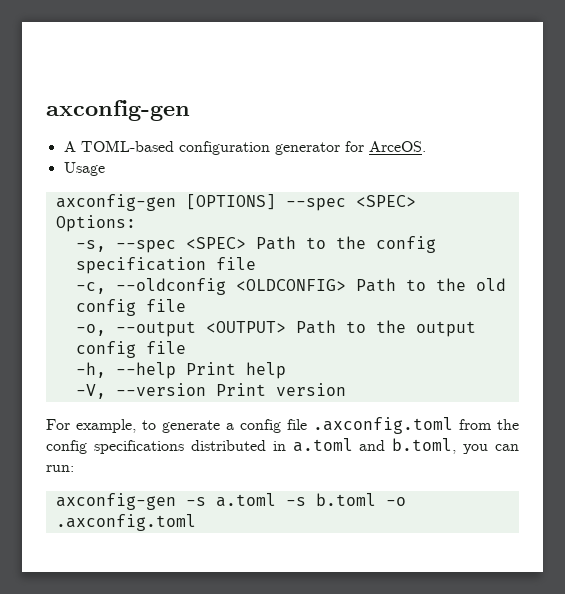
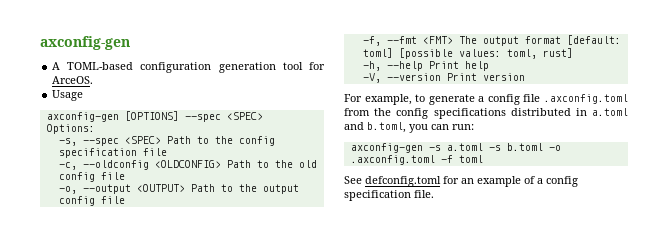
[274,142,340,155] generator -> [218,62,303,73] generation tool
(186, 347) none -> [362,35,621,46] [362,48,573,59] // -f, --fmt <FMT> The output format [default: toml] [possible values: toml, rust]
(196, 522) none -> [440,155,483,163] [344,176,578,187] [344,190,434,201] -f toml // See defconfig.toml for an example of a config specification file.

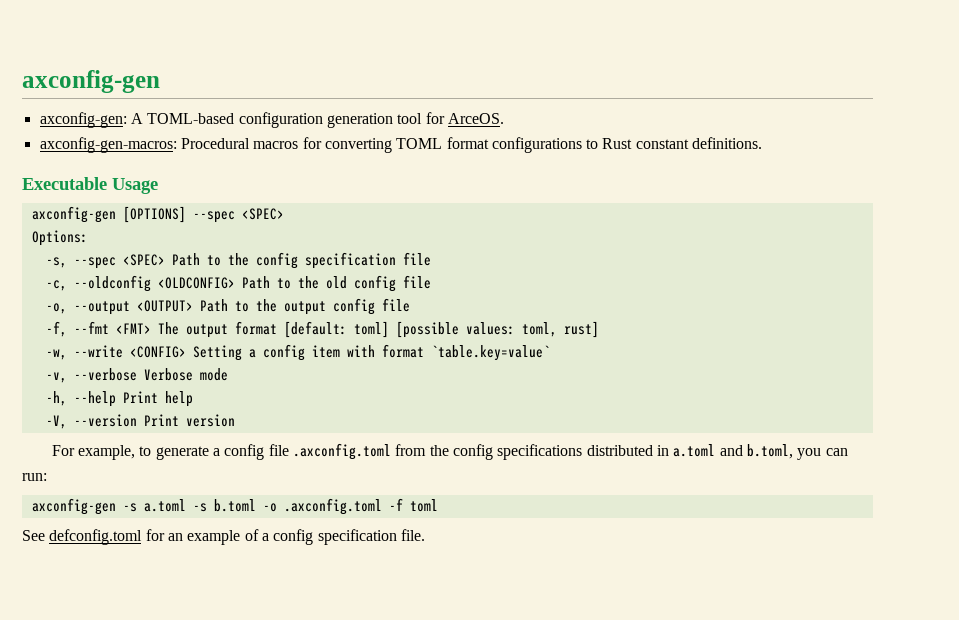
(130, 43) none -> [39,112,127,128] axconfig-gen:
(94, 80) none -> [39,137,763,153] [22,177,107,190] axconfig-gen-macros: Procedural macros for converting TOML format configurations to Rust constant definitions. // Executable
(573, 53) none -> [45,344,550,361] [45,368,228,383] // -w, --write <CONFIG> Setting a config item with format `table.key=value` // -v, --verbose Verbose mode

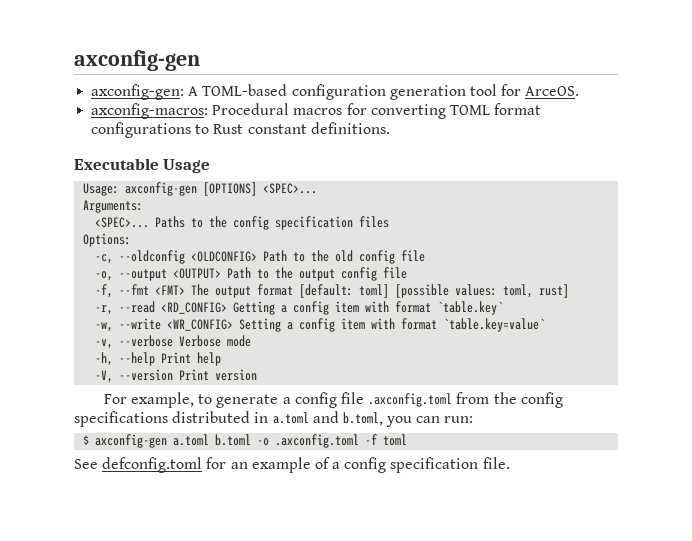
[39,137,177,153] axconfig-gen-macros: -> [91,103,209,119] axconfig-macros:
(158, 186) none -> [83,183,120,196] Usage:
[192,208,284,223] [31,230,88,246] [45,253,200,269] --spec <SPEC> // Options: // -s, --spec <SPEC> Path -> [263,183,318,194] [83,200,144,213] [95,216,186,228] <SPEC>... // Arguments: // <SPEC>... Paths
[402,252,431,266] file -> [359,216,390,228] [83,233,132,247] files // Options:
(599, 329) none -> [95,301,504,315] // -r, --read <RD_CONFIG> Getting a config item with format `table.key`
[129,346,186,358] <CONFIG> -> [167,319,234,331] <WR_CONFIG>
[31,498,207,515] axconfig-gen -s a.toml -s -> [83,434,210,448] $ axconfig-gen a.toml

